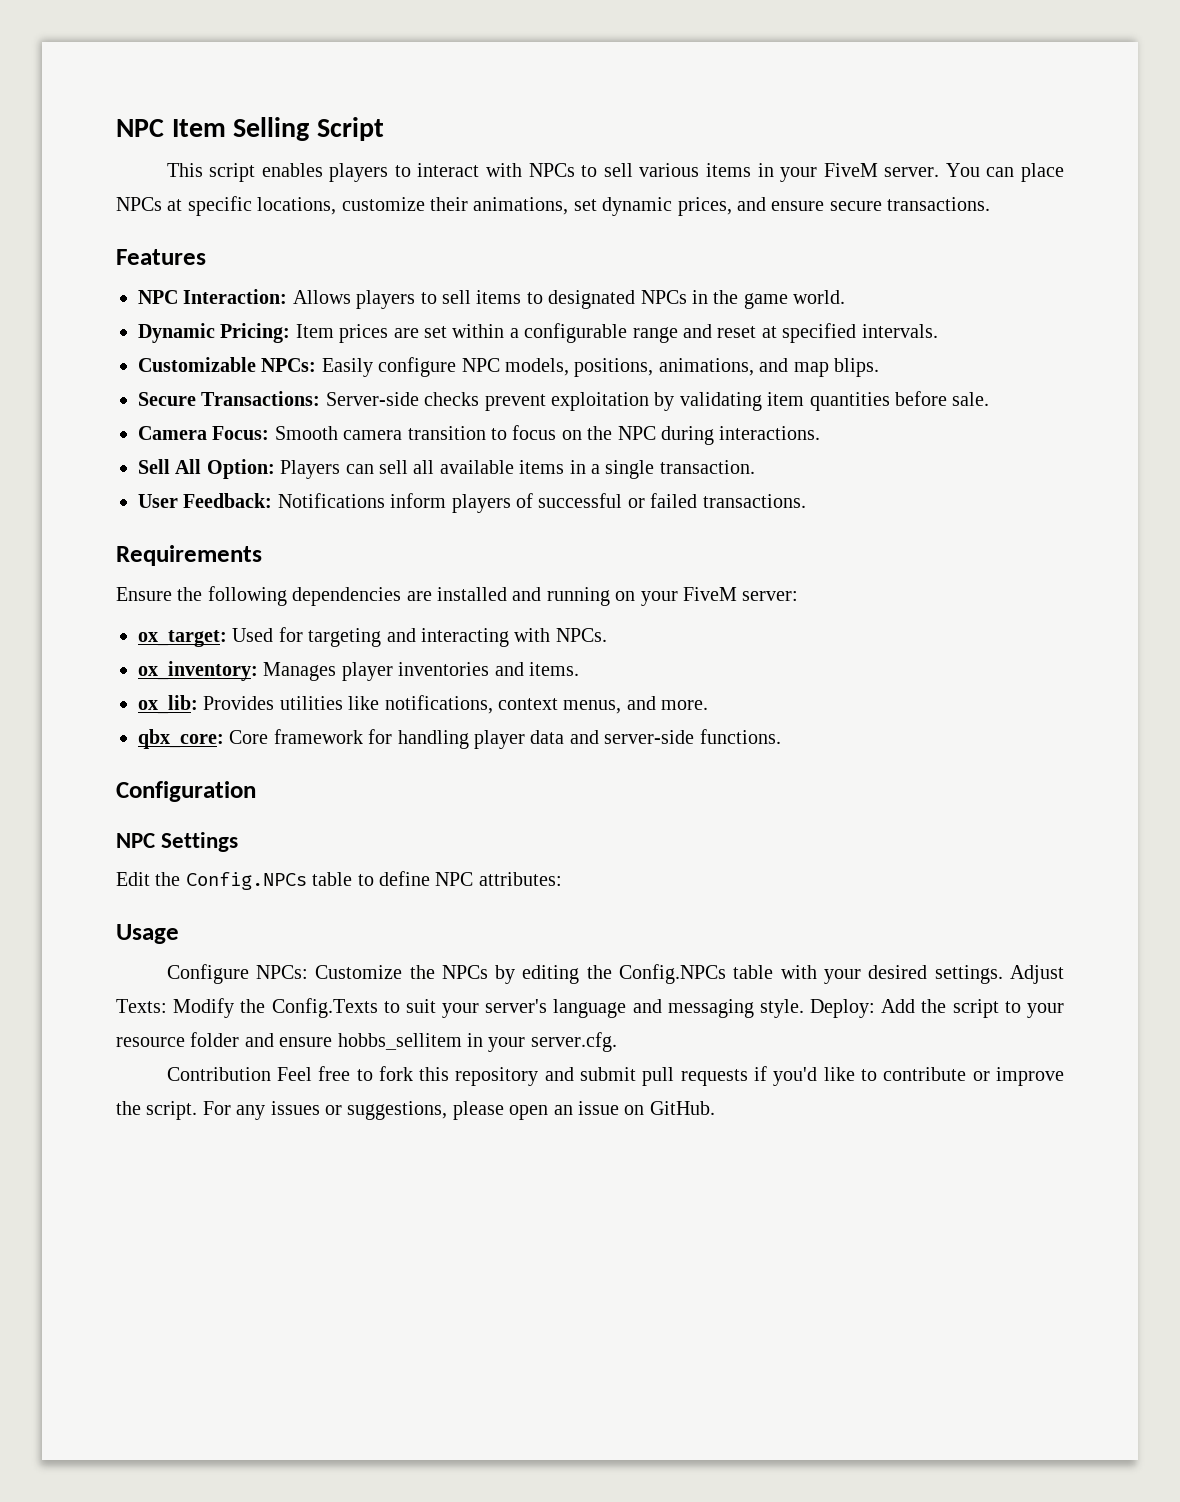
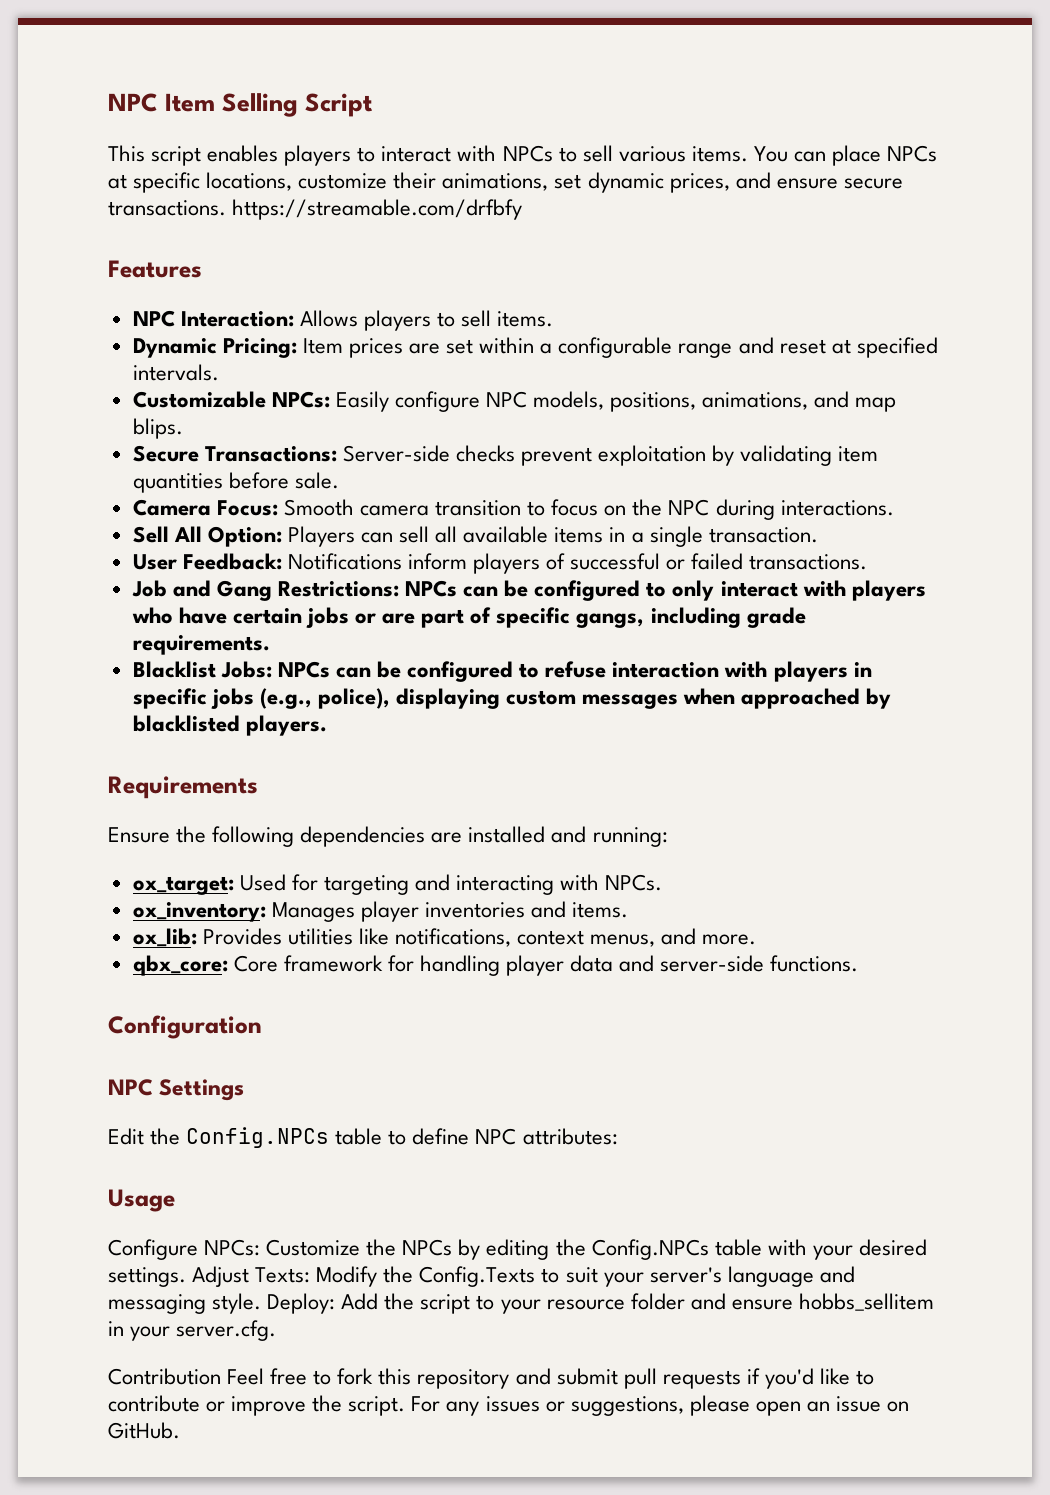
[705,163,940,182] items in your FiveM server. -> [691,146,748,162] items.
(991, 204) none -> [232,199,523,220] https://streamable.com/drfbfy
[476,290,846,309] items to designated NPCs in the game world. -> [497,311,554,327] items.
(806, 501) none -> [131,580,926,601] [131,607,806,628] [132,635,270,655] [132,661,872,682] [132,688,892,709] [132,715,327,736] // Job and Gang Restrictions: NPCs can be configured to only interact with players who have certain jobs or are part of specific gangs, including grade requirements. // Blacklist Jobs: NPCs can be configured to refuse interaction with players in specific jobs (e.g., police), displaying custom messages when approached by blacklisted players.
[546,587,799,606] running on your FiveM server: -> [592,827,668,847] running:

